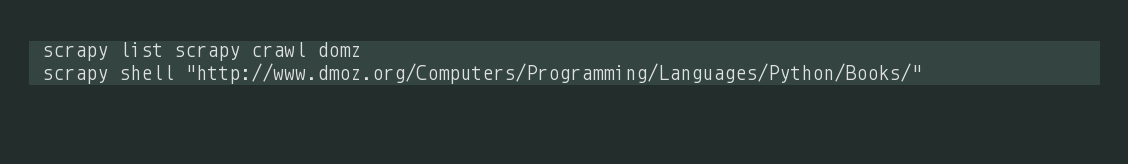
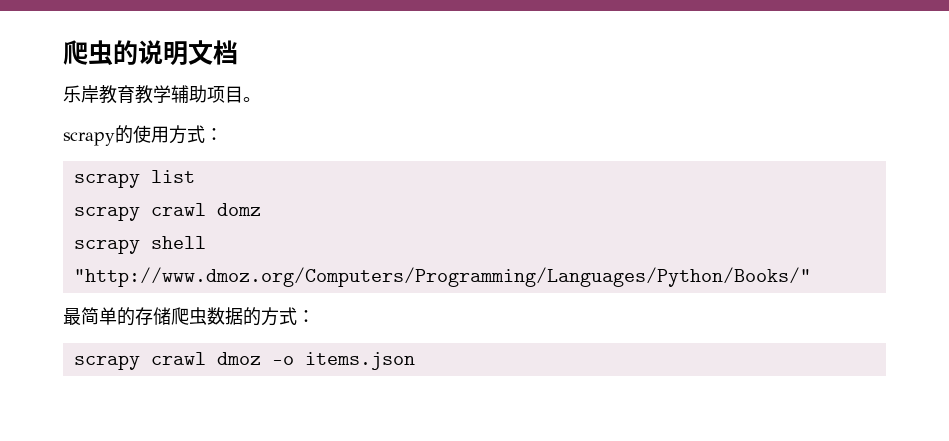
(41, 53) none -> [63,40,238,66] [63,85,261,104] [63,125,223,146] 爬虫的说明文档 // 乐岸教育教学辅助项目。 // scrapy的使用方式： //
(163, 49) none -> (195, 176) //
(922, 73) none -> [63,307,315,326] [73,352,415,370] // 最简单的存储爬虫数据的方式： // scrapy crawl dmoz -o items.json

